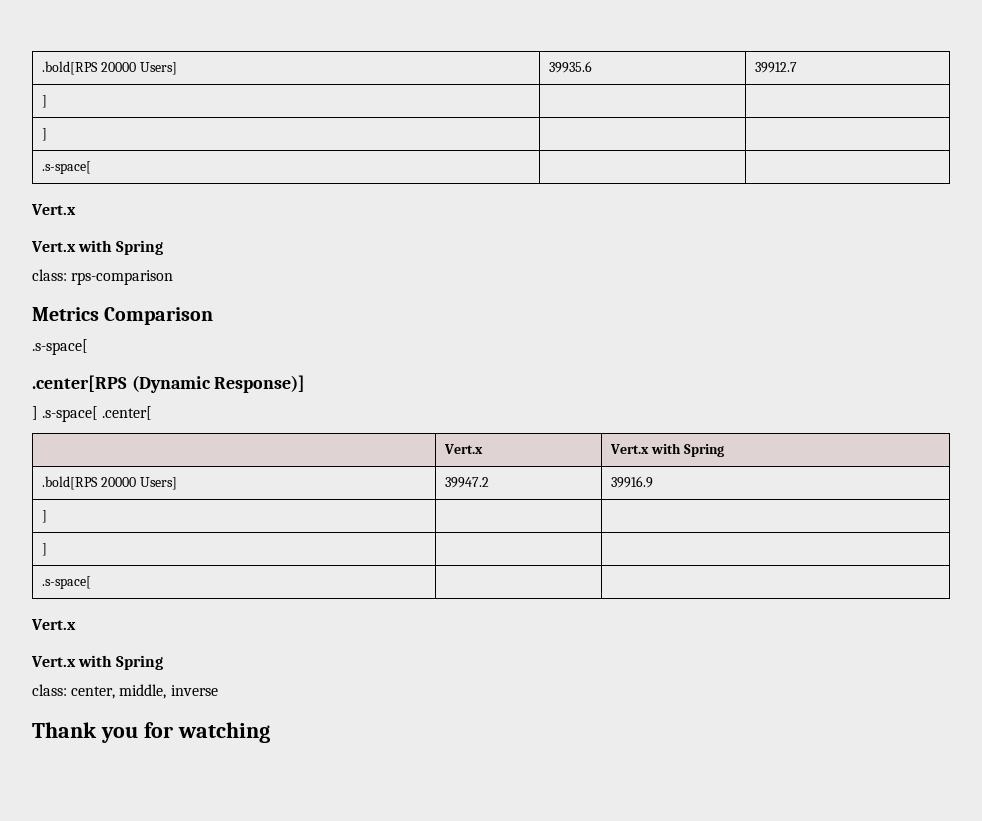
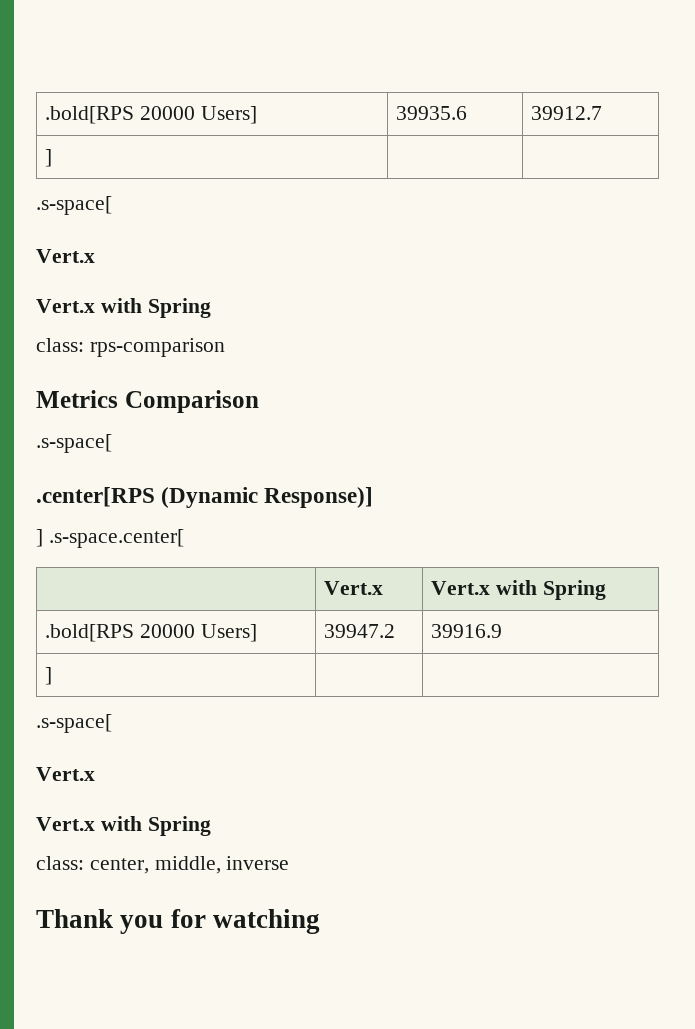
[42,128,48,141] [42,161,92,174] // ] | | // .s-space[ | | -> [36,196,112,215] // .s-space[
[42,406,153,422] .s-space[ .center[ -> [48,529,184,548] .s-space.center[
[42,543,48,556] [42,576,92,589] // ] | | // .s-space[ | | -> [36,714,112,733] // .s-space[

